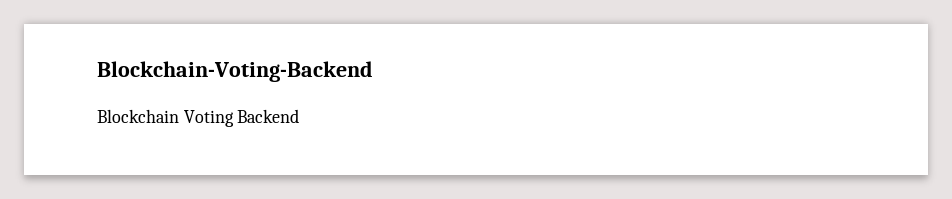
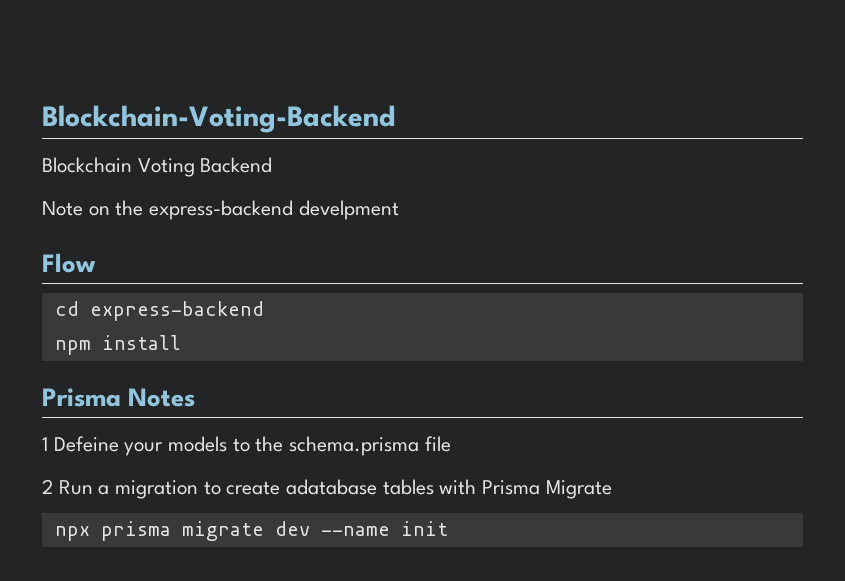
(300, 116) none -> [42,200,399,220] [42,253,96,273] [54,301,264,321] [54,335,181,355] [42,388,196,407] [42,436,451,456] [42,479,612,499] [54,521,448,541] // Note on the express-backend develpment // Flow // cd express-backend // npm install // Prisma Notes // 1 Defeine your models to the schema.prisma file // 2 Run a migration to create adatabase tables with Prisma Migrate // npx prisma migrate dev --name init

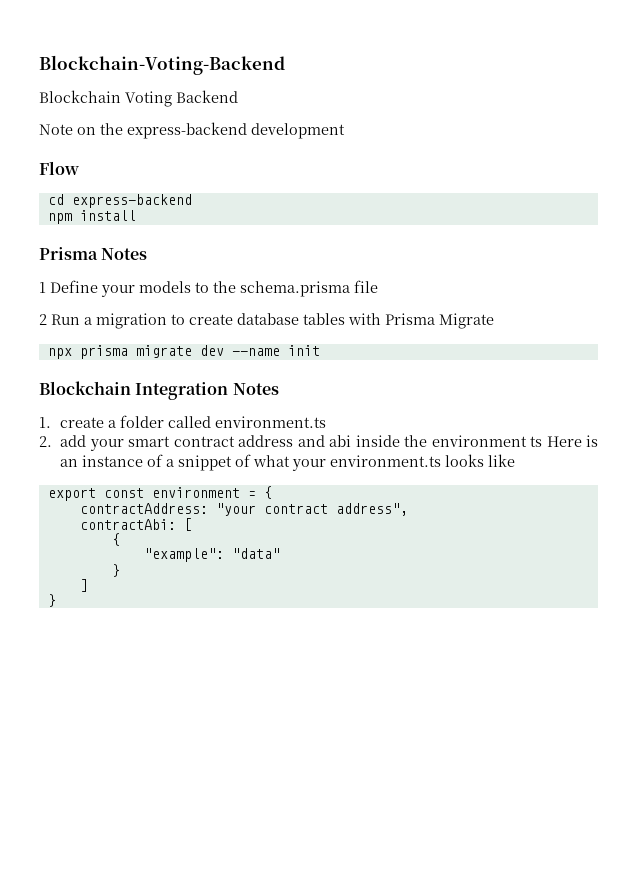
[298,200,399,220] develpment -> [251,123,345,139] development
[53,436,119,452] Defeine -> [50,280,98,293] Define
[286,479,378,495] adatabase -> [237,313,299,325] database
(448, 528) none -> [39,381,279,400] [39,415,327,428] [39,435,598,451] [60,454,516,471] [47,486,272,501] [79,503,408,516] [79,518,192,531] [111,533,120,546] [143,548,280,562] [111,564,120,577] [79,579,88,592] [47,594,56,607] // Blockchain Integration Notes // 1. create a folder called environment.ts // 2. add your smart contract address and abi inside the environment ts Here is an instance of a snippet of what your environment.ts looks like // export const environment = { // contractAddress: "your contract address", // contractAbi: [ // { // "example": "data" // } // ] // }

